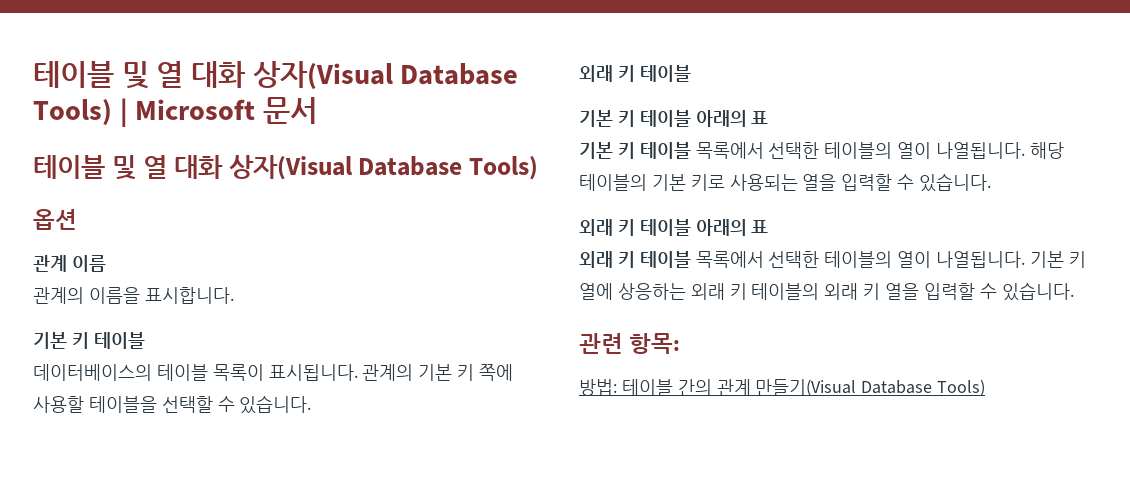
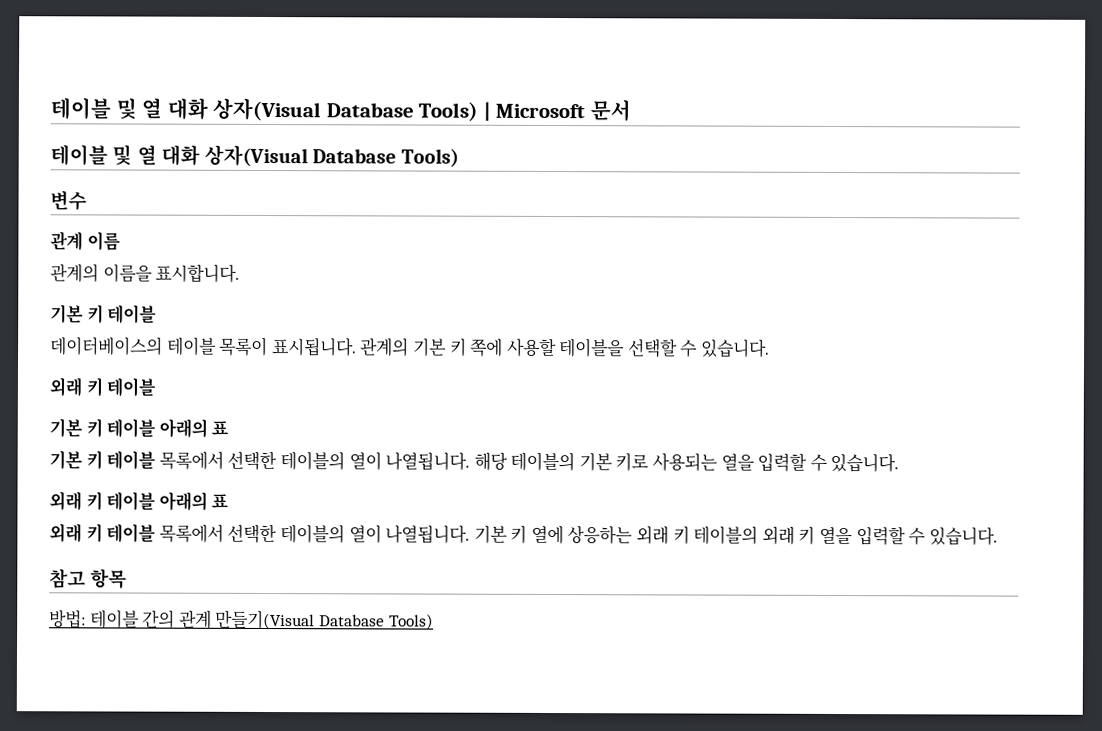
[33,209,77,230] 옵션 -> [50,190,87,211] 변수
[579,333,681,354] 관련 항목: -> [49,568,127,589] 참고 항목

